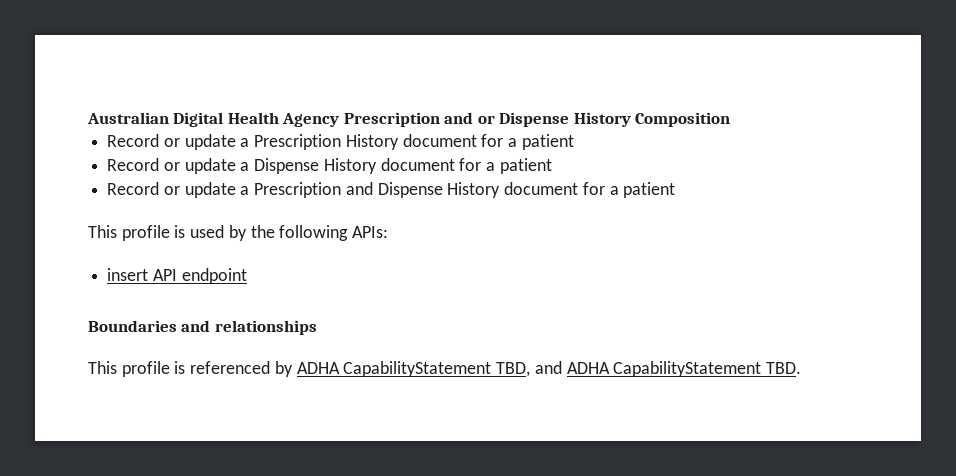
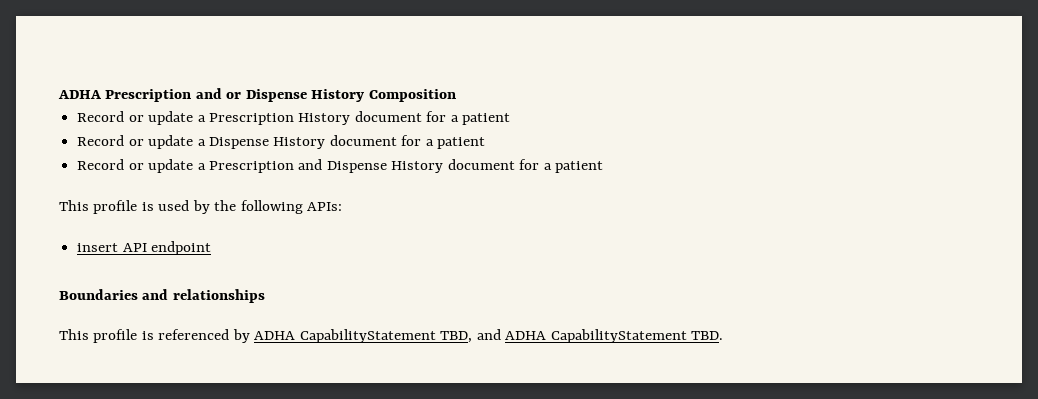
[87,112,340,127] Australian Digital Health Agency -> [58,90,101,99] ADHA

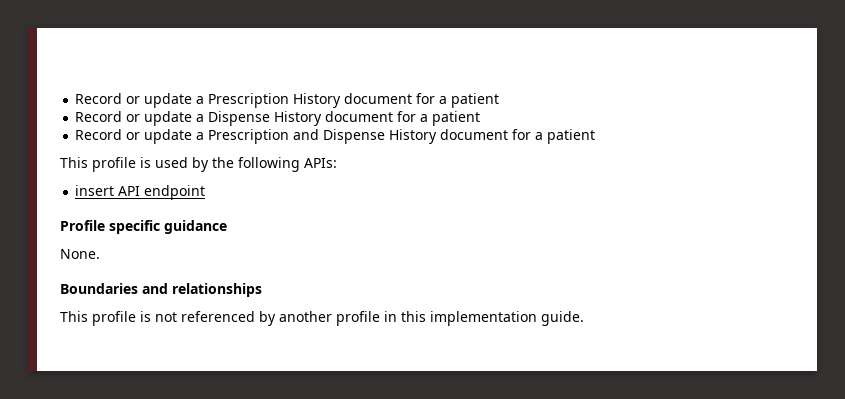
[58,88,456,102] ADHA Prescription and or Dispense History Composition // -> (75, 98) none
(212, 248) none -> [60,220,227,234] [60,249,100,259] // Profile specific guidance // None.
(154, 335) none -> [155,312,177,322] not
[254,329,724,343] ADHA CapabilityStatement TBD, and ADHA CapabilityStatement TBD. -> [279,311,584,326] another profile in this implementation guide.

